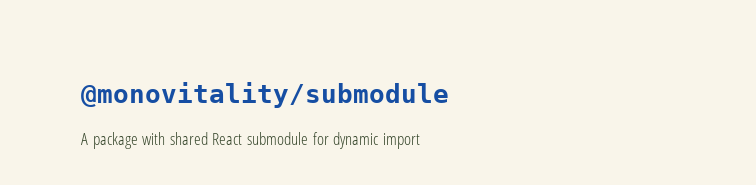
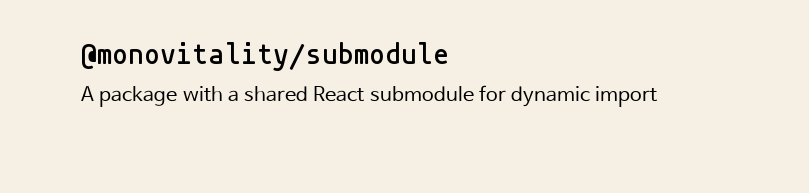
(166, 138) none -> [227,90,239,102] a

